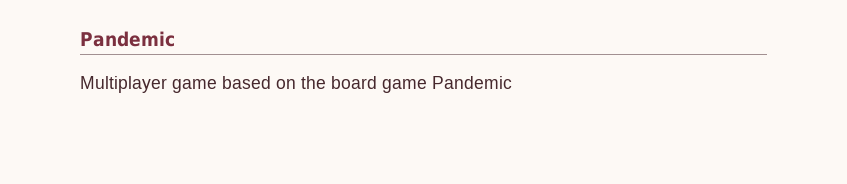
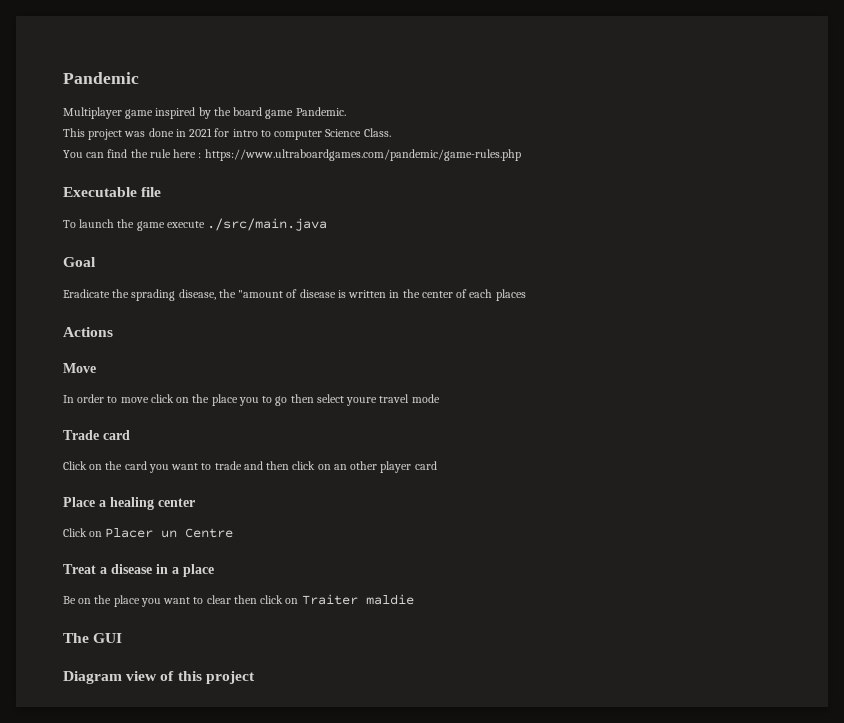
[222,76,296,89] based on -> [155,107,211,119] inspired by
[432,76,512,89] Pandemic -> [295,107,346,116] [63,128,391,140] [63,149,521,161] [63,187,162,197] [63,218,328,231] [63,257,96,267] [63,289,526,301] [63,327,113,337] [63,363,96,373] [63,394,440,406] [63,430,130,440] [63,461,437,473] [63,497,195,510] [63,528,234,538] [63,564,214,577] [63,594,414,607] [63,633,123,643] [63,671,255,684] Pandemic. // This project was done in 2021 for intro to computer Science Class. // You can find the rule here : https://www.ultraboardgames.com/pandemic/game-rules.php // Executable file // To launch the game execute ./src/main.java // Goal // Eradicate the sprading disease, the "amount of disease is written in the center of each places // Actions // Move // In order to move click on the place you to go then select youre travel mode // Trade card // Click on the card you want to trade and then click on an other player card // Place a healing center // Click on Placer un Centre // Treat a disease in a place // Be on the place you want to clear then click on Traiter maldie // The GUI // Diagram view of this project

